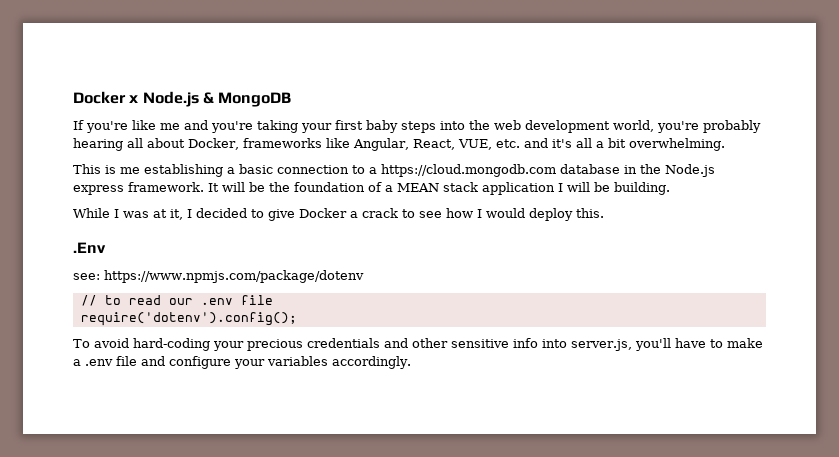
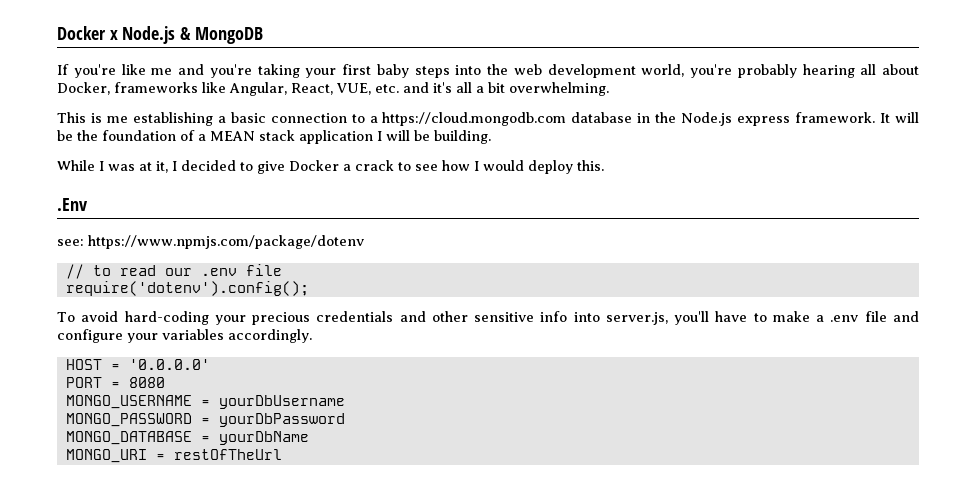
(411, 362) none -> [65,359,210,370] [65,377,165,388] [65,395,345,409] [65,413,345,427] [65,431,309,445] [65,449,282,463] // HOST = '0.0.0.0' // PORT = 8080 // MONGO_USERNAME = yourDbUsername // MONGO_PASSWORD = yourDbPassword // MONGO_DATABASE = yourDbName // MONGO_URI = restOfTheUrl

